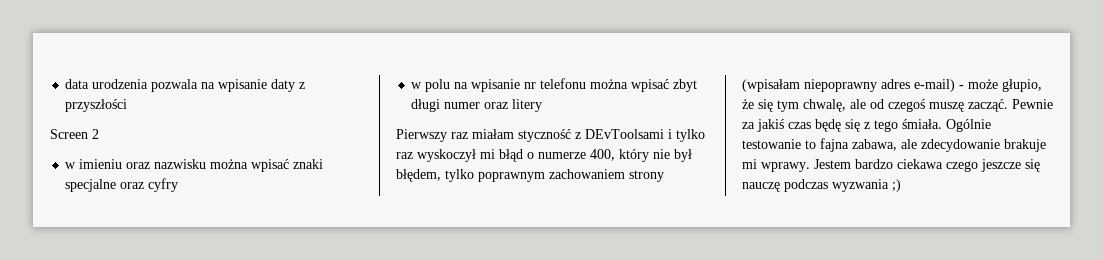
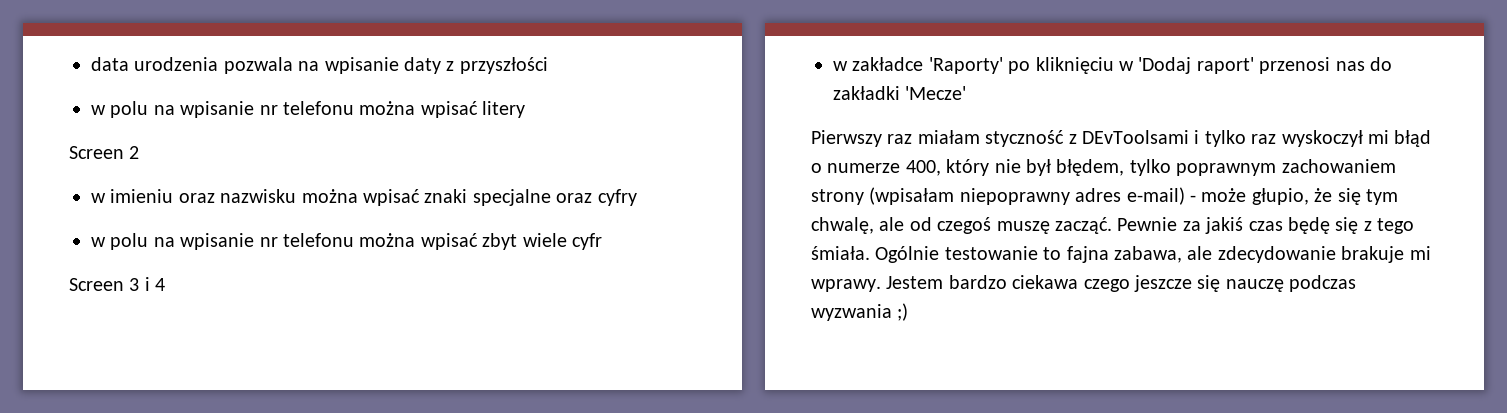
(128, 105) none -> [91,101,526,118] // w polu na wpisanie nr telefonu można wpisać litery
[411,99,543,112] długi numer oraz litery -> [522,233,602,250] [69,277,166,291] [833,57,1392,74] [833,86,967,100] wiele cyfr // Screen 3 i 4 // w zakładce 'Raporty' po kliknięciu w 'Dodaj raport' przenosi nas do zakładki 'Mecze'

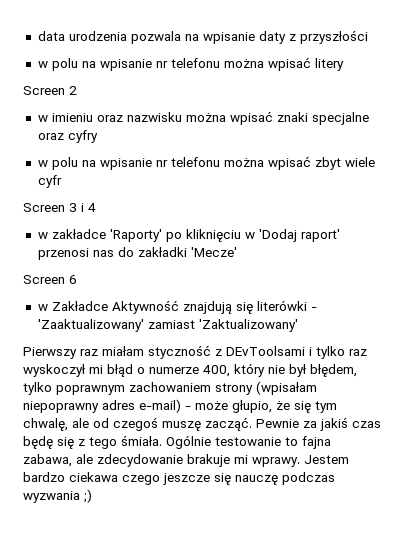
(967, 93) none -> [23,275,77,284] [37,300,317,314] [37,319,298,332] // Screen 6 // w Zakładce Aktywność znajdują się literówki - 'Zaaktualizowany' zamiast 'Zaktualizowany'

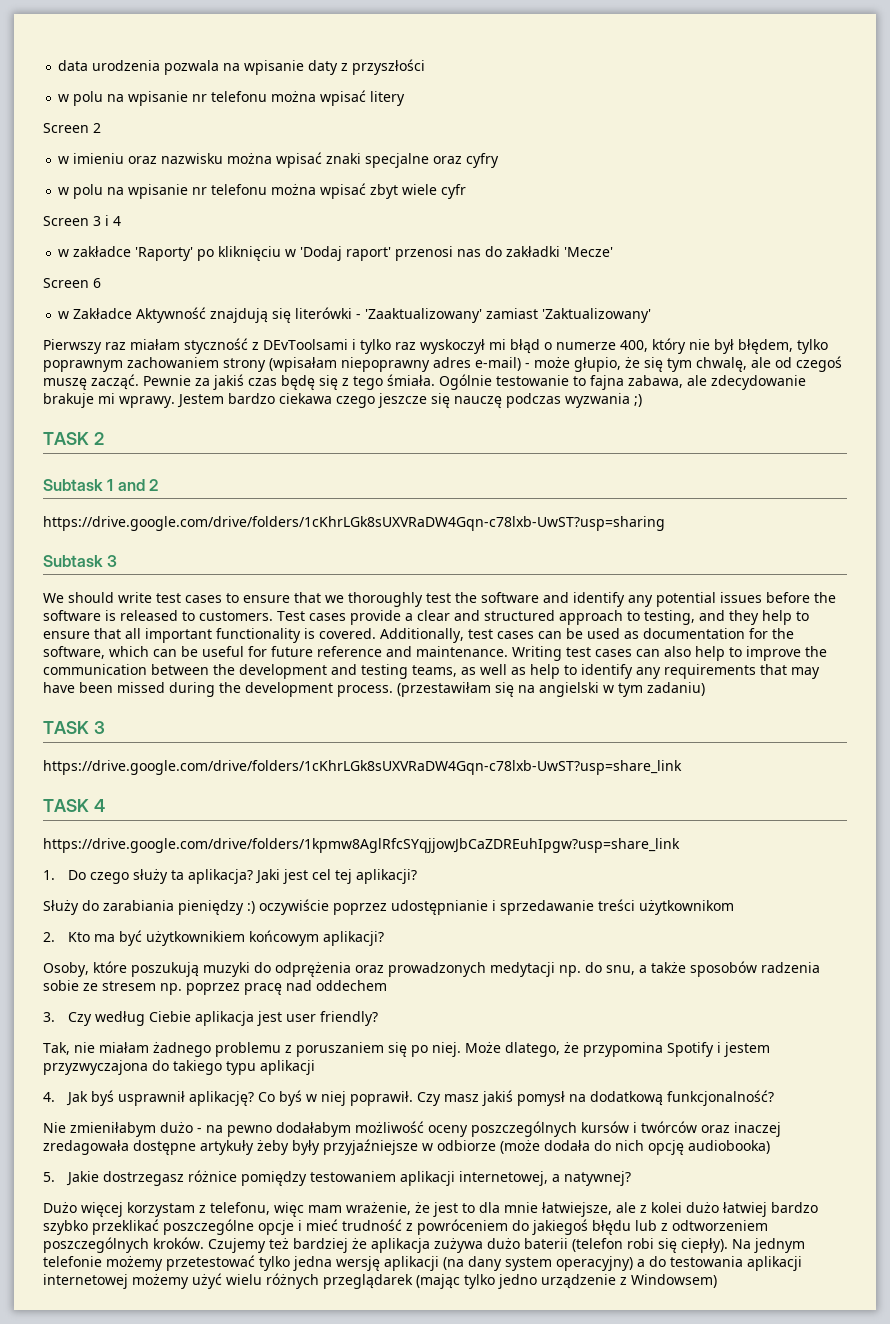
(92, 496) none -> [43,432,104,445] [43,479,158,491] [43,516,665,531] [43,555,118,567] [43,592,836,607] [43,610,809,625] [43,628,794,643] [43,646,827,661] [43,664,820,679] [43,682,705,697] [43,721,105,734] [43,760,682,775] [43,799,105,812] [43,838,680,853] [43,869,417,884] [43,899,734,915] [43,930,384,946] [43,961,820,977] [43,980,387,995] [43,1011,378,1026] [43,1042,770,1057] [43,1060,315,1075] [43,1090,774,1106] [43,1121,781,1137] [43,1139,770,1155] [43,1170,631,1186] [43,1202,818,1217] [43,1219,768,1235] [43,1237,805,1253] [43,1255,802,1271] [43,1273,717,1289] // TASK 2 // Subtask 1 and 2 // https://drive.google.com/drive/folders/1cKhrLGk8sUXVRaDW4Gqn-c78lxb-UwST?usp=sharing // Subtask 3 // We should write test cases to ensure that we thoroughly test the software and identify any potential issues before the software is released to customers. Test cases provide a clear and structured approach to testing, and they help to ensure that all important functionality is covered. Additionally, test cases can be used as documentation for the software, which can be useful for future reference and maintenance. Writing test cases can also help to improve the communication between the development and testing teams, as well as help to identify any requirements that may have been missed during the development process. (przestawiłam się na angielski w tym zadaniu) // TASK 3 // https://drive.google.com/drive/folders/1cKhrLGk8sUXVRaDW4Gqn-c78lxb-UwST?usp=share_link // TASK 4 // https://drive.google.com/drive/folders/1kpmw8AglRfcSYqjjowJbCaZDREuhIpgw?usp=share_link // 1. Do czego służy ta aplikacja? Jaki jest cel tej aplikacji? // Służy do zarabiania pieniędzy :) oczywiście poprzez udostępnianie i sprzedawanie treści użytkownikom // 2. Kto ma być użytkownikiem końcowym aplikacji? // Osoby, które poszukują muzyki do odprężenia oraz prowadzonych medytacji np. do snu, a także sposobów radzenia sobie ze stresem np. poprzez pracę nad oddechem // 3. Czy według Ciebie aplikacja jest user friendly? // Tak, nie miałam żadnego problemu z poruszaniem się po niej. Może dlatego, że przypomina Spotify i jestem przyzwyczajona do takiego typu aplikacji // 4. Jak byś usprawnił aplikację? Co byś w niej poprawił. Czy masz jakiś pomysł na dodatkową funkcjonalność? // Nie zmieniłabym dużo - na pewno dodałabym możliwość oceny poszczególnych kursów i twórców oraz inaczej zredagowała dostępne artykuły żeby były przyjaźniejsze w odbiorze (może dodała do nich opcję audiobooka) // 5. Jakie dostrzegasz różnice pomiędzy testowaniem aplikacji internetowej, a natywnej? // Dużo więcej korzystam z telefonu, więc mam wrażenie, że jest to dla mnie łatwiejsze, ale z kolei dużo łatwiej bardzo szybko przeklikać poszczególne opcje i mieć trudność z powróceniem do jakiegoś błędu lub z odtworzeniem poszczególnych kroków. Czujemy też bardziej że aplikacja zużywa dużo baterii (telefon robi się ciepły). Na jednym telefonie możemy przetestować tylko jedna wersję aplikacji (na dany system operacyjny) a do testowania aplikacji internetowej możemy użyć wielu różnych przeglądarek (mając tylko jedno urządzenie z Windowsem)

